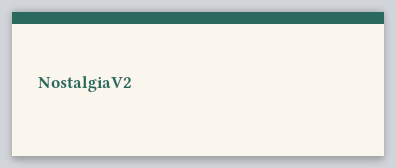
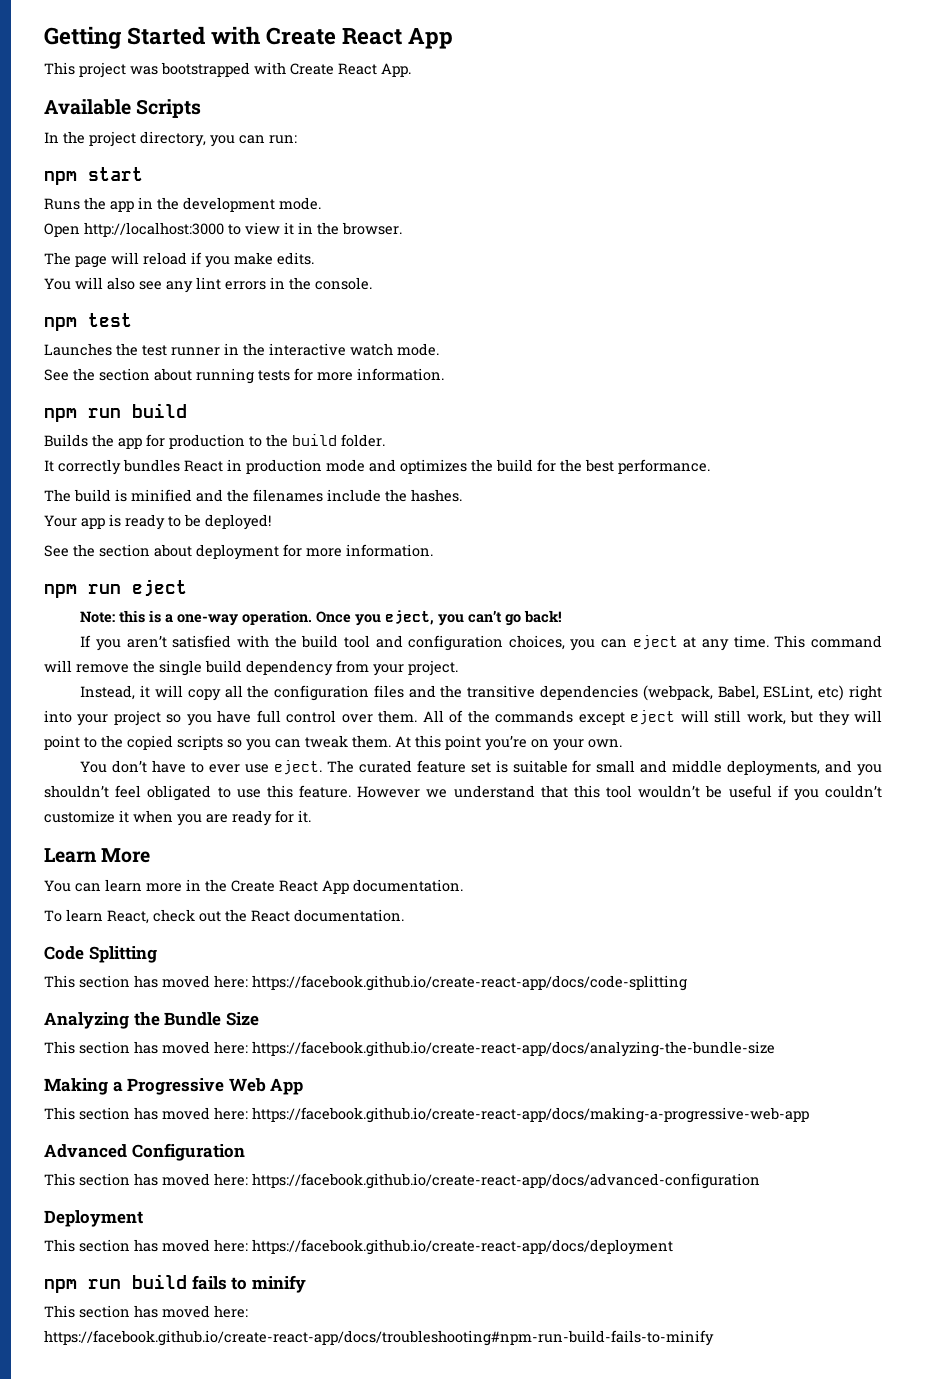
[38,76,132,92] NostalgiaV2 -> [44,26,454,49] [44,62,411,78] [44,99,202,118] [44,131,297,147] [44,167,143,185] [44,197,321,212] [44,222,402,237] [44,252,314,268] [44,277,372,293] [44,313,132,331] [44,343,439,356] [44,368,444,384] [44,403,187,422] [44,434,385,449] [44,459,710,475] [44,489,462,502] [44,514,271,530] [44,544,433,560] [44,579,187,598] [80,610,563,626] [80,635,882,651] [44,660,458,676] [80,685,882,701] [44,710,883,726] [44,735,622,751] [80,760,883,776] [44,785,882,801] [44,810,311,826] [44,848,151,863] [44,879,463,894] [44,909,404,924] [44,946,157,963] [44,975,687,991] [44,1012,259,1029] [44,1041,775,1057] [44,1078,304,1095] [44,1107,809,1123] [44,1143,245,1161] [44,1173,760,1189] [44,1210,143,1227] [44,1239,673,1255] [44,1274,306,1293] [44,1305,248,1318] [44,1330,714,1346] Getting Started with Create React App // This project was bootstrapped with Create React App. // Available Scripts // In the project directory, you can run: // npm start // Runs the app in the development mode. // Open http://localhost:3000 to view it in the browser. // The page will reload if you make edits. // You will also see any lint errors in the console. // npm test // Launches the test runner in the interactive watch mode. // See the section about running tests for more information. // npm run build // Builds the app for production to the build folder. // It correctly bundles React in production mode and optimizes the build for the best performance. // The build is minified and the filenames include the hashes. // Your app is ready to be deployed! // See the section about deployment for more information. // npm run eject // Note: this is a one-way operation. Once you eject, you can’t go back! // If you aren’t satisfied with the build tool and configuration choices, you can eject at any time. This command will remove the single build dependency from your project. // Instead, it will copy all the configuration files and the transitive dependencies (webpack, Babel, ESLint, etc) right into your project so you have full control over them. All of the commands except eject will still work, but they will point to the copied scripts so you can tweak them. At this point you’re on your own. // You don’t have to ever use eject. The curated feature set is suitable for small and middle deployments, and you shouldn’t feel obligated to use this feature. However we understand that this tool wouldn’t be useful if you couldn’t customize it when you are ready for it. // Learn More // You can learn more in the Create React App documentation. // To learn React, check out the React documentation. // Code Splitting // This section has moved here: https://facebook.github.io/create-react-app/docs/code-splitting // Analyzing the Bundle Size // This section has moved here: https://facebook.github.io/create-react-app/docs/analyzing-the-bundle-size // Making a Progressive Web App // This section has moved here: https://facebook.github.io/create-react-app/docs/making-a-progressive-web-app // Advanced Configuration // This section has moved here: https://facebook.github.io/create-react-app/docs/advanced-configuration // Deployment // This section has moved here: https://facebook.github.io/create-react-app/docs/deployment // npm run build fails to minify // This section has moved here: https://facebook.github.io/create-react-app/docs/troubleshooting#npm-run-build-fails-to-minify

